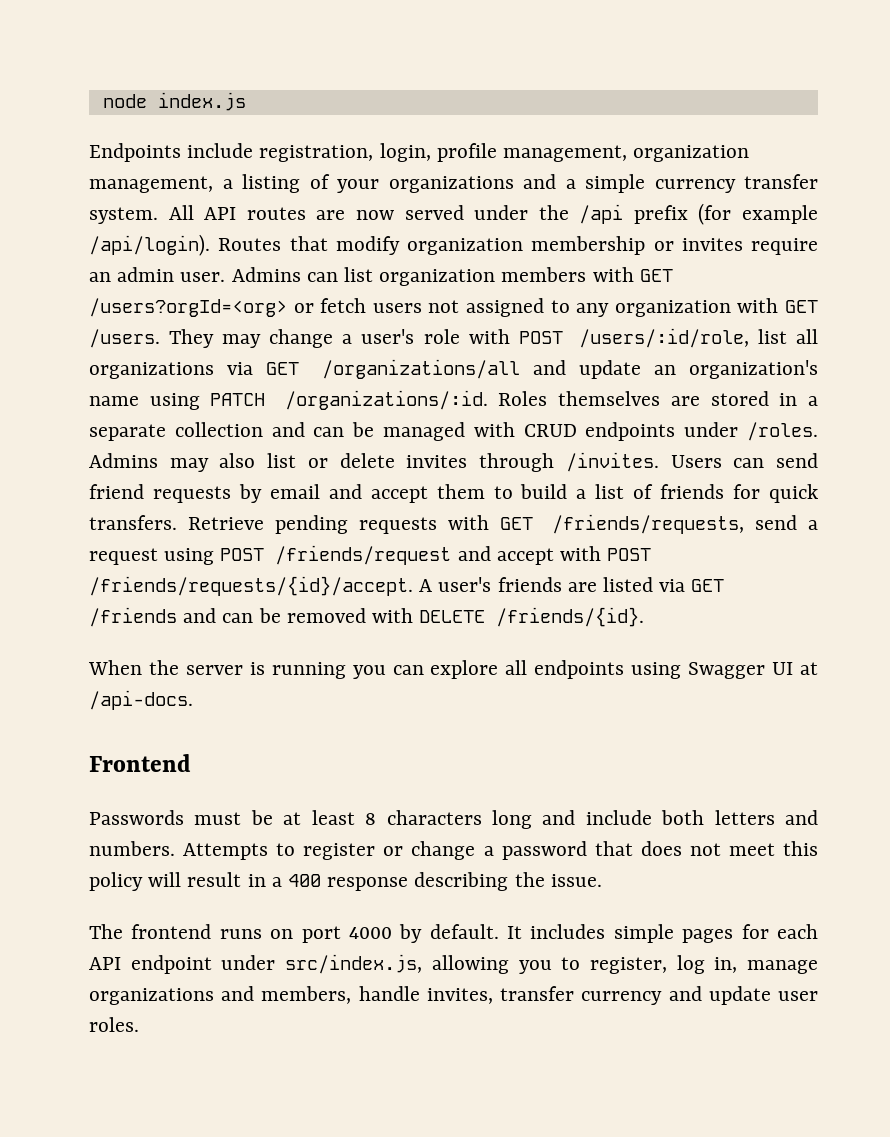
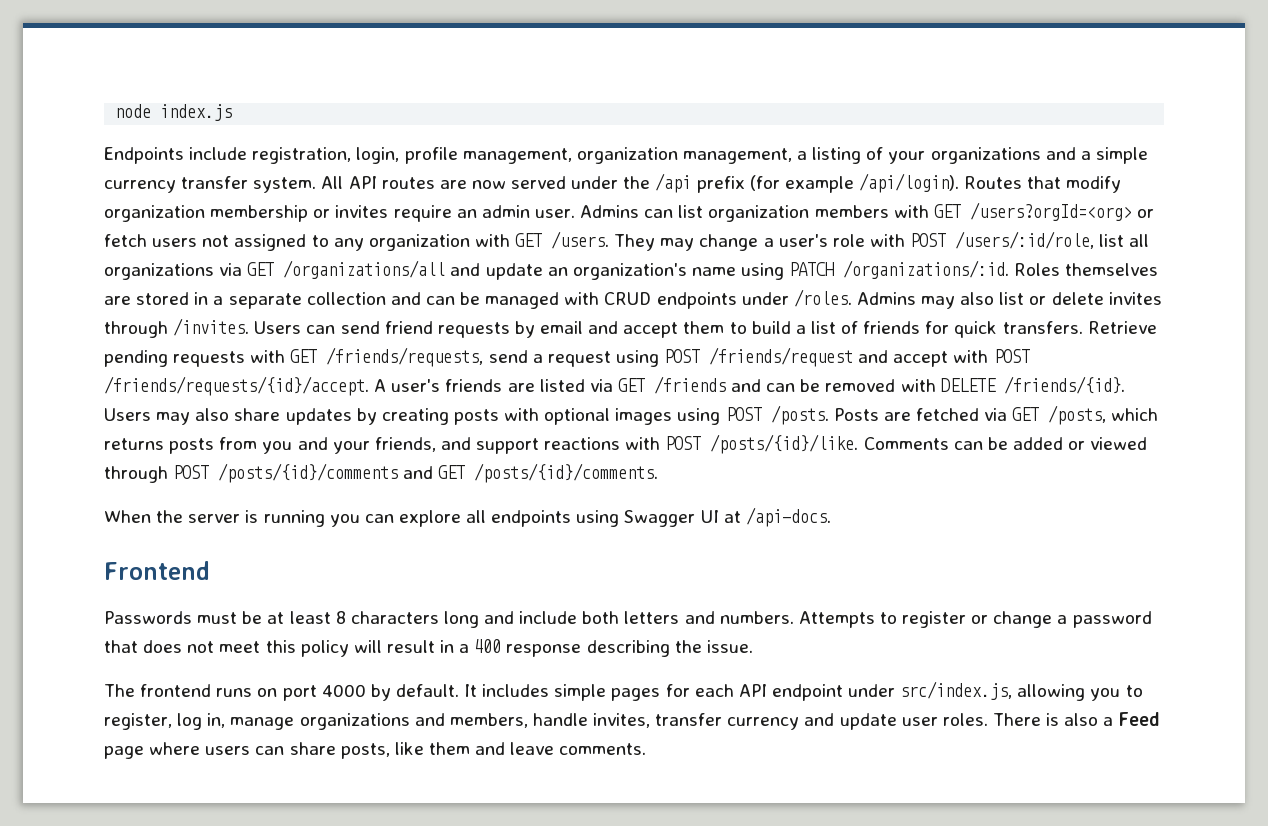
(645, 617) none -> [104,405,1159,425] [104,434,1148,454] [104,463,659,483] Users may also share updates by creating posts with optional images using POST /posts. Posts are fetched via GET /posts, which returns posts from you and your friends, and support reactions with POST /posts/{id}/like. Comments can be added or viewed through POST /posts/{id}/comments and GET /posts/{id}/comments.
(139, 1024) none -> [992,712,1161,726] [104,742,647,759] There is also a Feed page where users can share posts, like them and leave comments.

